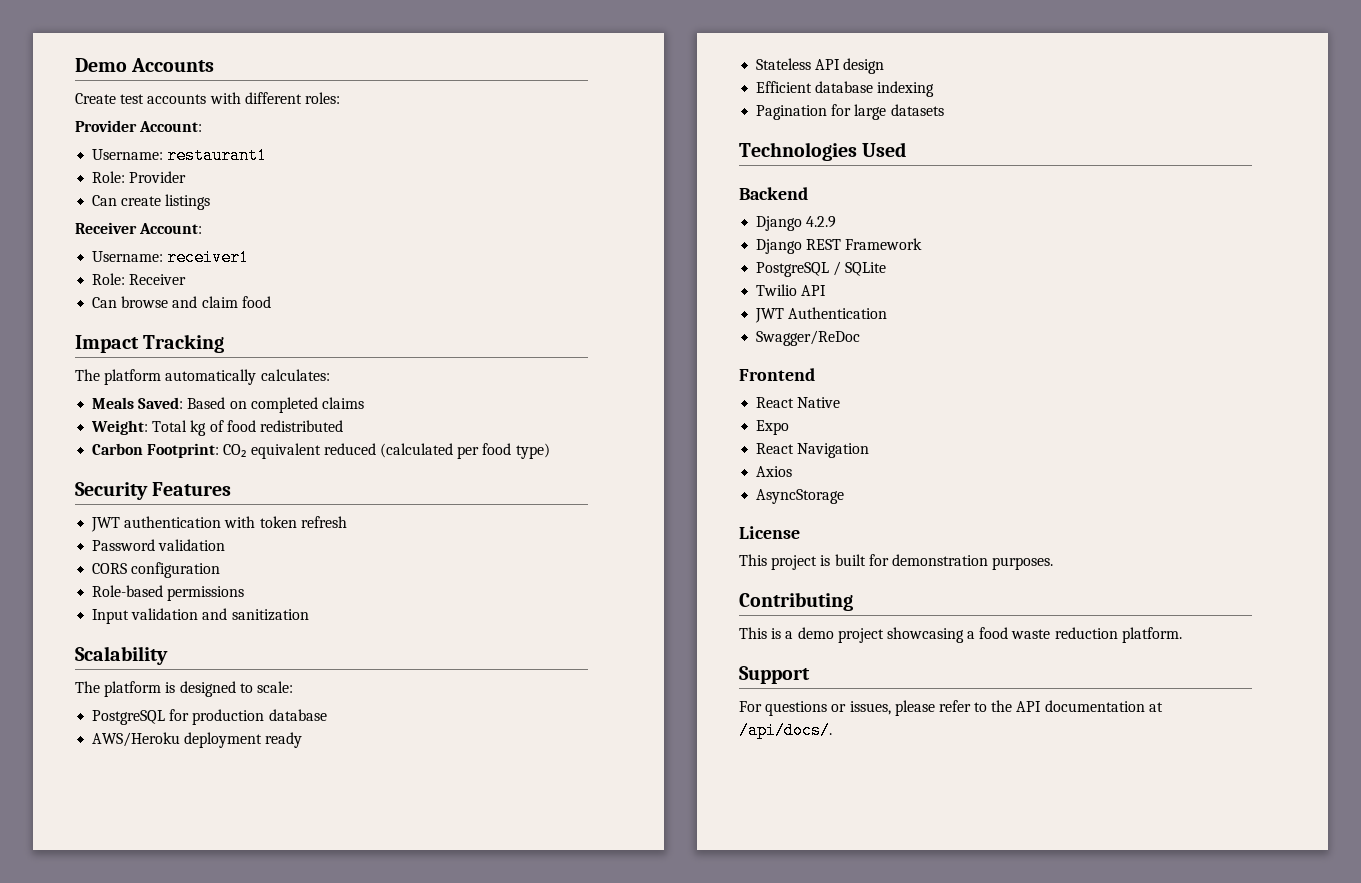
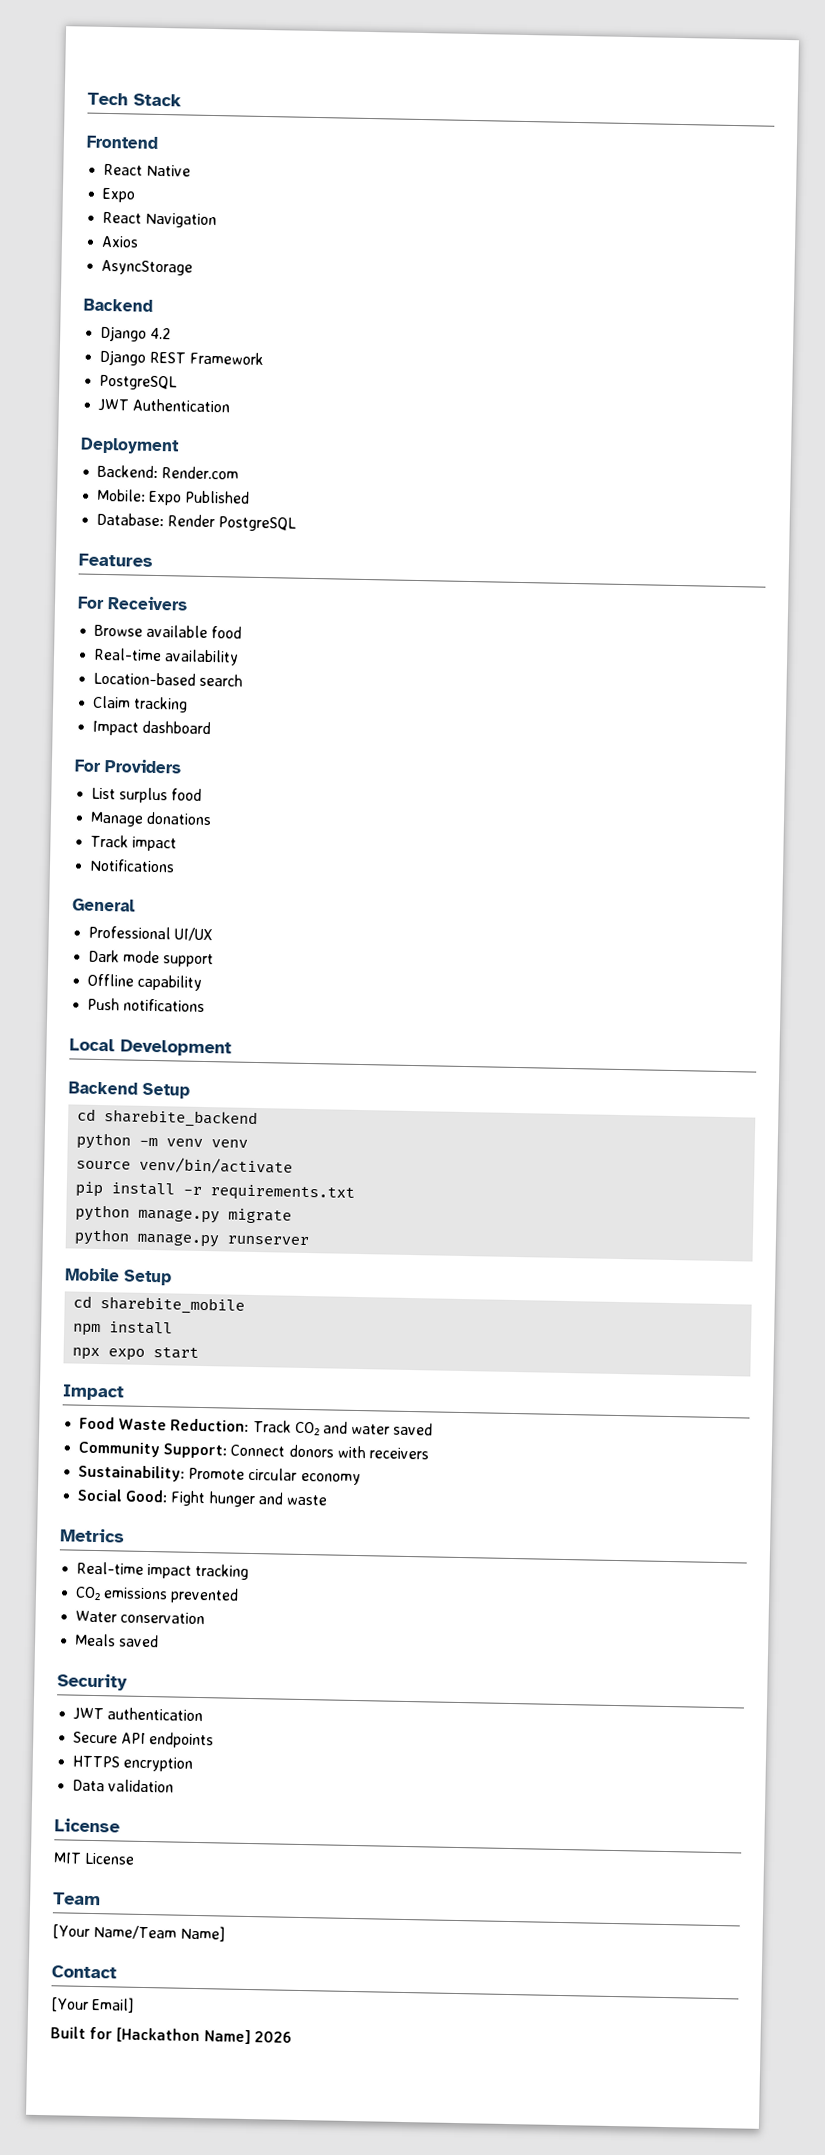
[75,58,215,72] [75,92,340,104] [75,120,203,132] [92,147,268,164] [92,171,187,183] [92,194,211,210] [75,222,203,234] [92,249,250,266] [92,273,187,285] [92,296,271,308] [75,334,225,353] [75,369,330,385] [92,397,364,413] [91,420,343,436] [92,443,550,459] [75,482,232,500] [91,516,347,532] [92,539,226,551] [92,562,221,578] [92,585,245,601] [92,608,309,624] [75,646,168,665] [75,681,293,697] [92,709,327,725] [92,732,303,748] [756,58,885,74] [756,81,935,97] [756,104,944,120] [739,142,907,161] [739,187,808,200] [756,216,837,231] [756,238,923,254] [756,261,887,277] [756,284,827,296] [755,307,888,323] [756,330,861,346] Demo Accounts // Create test accounts with different roles: // Provider Account: // Username: restaurant1 // Role: Provider // Can create listings // Receiver Account: // Username: receiver1 // Role: Receiver // Can browse and claim food // Impact Tracking // The platform automatically calculates: // Meals Saved: Based on completed claims // Weight: Total kg of food redistributed // Carbon Footprint: CO₂ equivalent reduced (calculated per food type) // Security Features // JWT authentication with token refresh // Password validation // CORS configuration // Role-based permissions // Input validation and sanitization // Scalability // The platform is designed to scale: // PostgreSQL for production database // AWS/Heroku deployment ready // Stateless API design // Efficient database indexing // Pagination for large datasets // Technologies Used // Backend // Django 4.2.9 // Django REST Framework // PostgreSQL / SQLite // Twilio API // JWT Authentication // Swagger/ReDoc -> [87,92,182,107] Tech Stack
[739,526,800,539] [739,554,1054,570] [739,592,853,611] [739,627,1182,643] [739,666,810,684] [739,700,1163,716] [739,722,832,739] License // This project is built for demonstration purposes. // Contributing // This is a demo project showcasing a food waste reduction platform. // Support // For questions or issues, please refer to the API documentation at /api/docs/. -> [83,298,153,312] [100,325,172,342] [99,349,265,366] [99,374,178,391] [98,398,231,413] [80,437,180,455] [97,464,240,480] [97,488,251,506] [96,512,297,532] [78,553,153,567] [77,596,188,611] [94,624,243,639] [93,647,240,666] [93,671,244,687] [93,695,189,713] [92,720,212,736] [74,759,182,774] [91,787,203,804] [90,811,213,827] [90,834,178,852] [89,858,176,873] [72,898,136,912] [88,925,214,942] [88,949,215,968] [87,973,203,991] [87,997,206,1013] [69,1038,232,1057] [68,1081,190,1099] [77,1108,259,1129] [76,1132,249,1150] [76,1156,294,1175] [75,1181,356,1202] [75,1204,293,1224] [74,1228,310,1248] [65,1267,172,1286] [73,1295,246,1315] [72,1321,174,1337] [72,1347,200,1361] [62,1384,125,1401] [79,1416,434,1436] [78,1441,429,1460] [78,1464,361,1486] [77,1488,327,1508] [60,1528,125,1543] [76,1561,250,1580] [75,1586,240,1604] [75,1610,206,1625] [75,1633,160,1648] [57,1673,128,1691] [73,1707,204,1722] [73,1731,215,1749] [72,1755,194,1772] [72,1779,175,1793] [54,1818,120,1833] [53,1852,136,1865] [53,1892,101,1906] [52,1924,226,1942] [51,1965,117,1979] [51,1997,135,2013] [50,2026,292,2045] Backend // Django 4.2 // Django REST Framework // PostgreSQL // JWT Authentication // Deployment // Backend: Render.com // Mobile: Expo Published // Database: Render PostgreSQL // Features // For Receivers // Browse available food // Real-time availability // Location-based search // Claim tracking // Impact dashboard // For Providers // List surplus food // Manage donations // Track impact // Notifications // General // Professional UI/UX // Dark mode support // Offline capability // Push notifications // Local Development // Backend Setup // cd sharebite_backend // python -m venv venv // source venv/bin/activate // pip install -r requirements.txt // python manage.py migrate // python manage.py runserver // Mobile Setup // cd sharebite_mobile // npm install // npx expo start // Impact // Food Waste Reduction: Track CO₂ and water saved // Community Support: Connect donors with receivers // Sustainability: Promote circular economy // Social Good: Fight hunger and waste // Metrics // Real-time impact tracking // CO₂ emissions prevented // Water conservation // Meals saved // Security // JWT authentication // Secure API endpoints // HTTPS encryption // Data validation // License // MIT License // Team // [Your Name/Team Name] // Contact // [Your Email] // Built for [Hackathon Name] 2026

